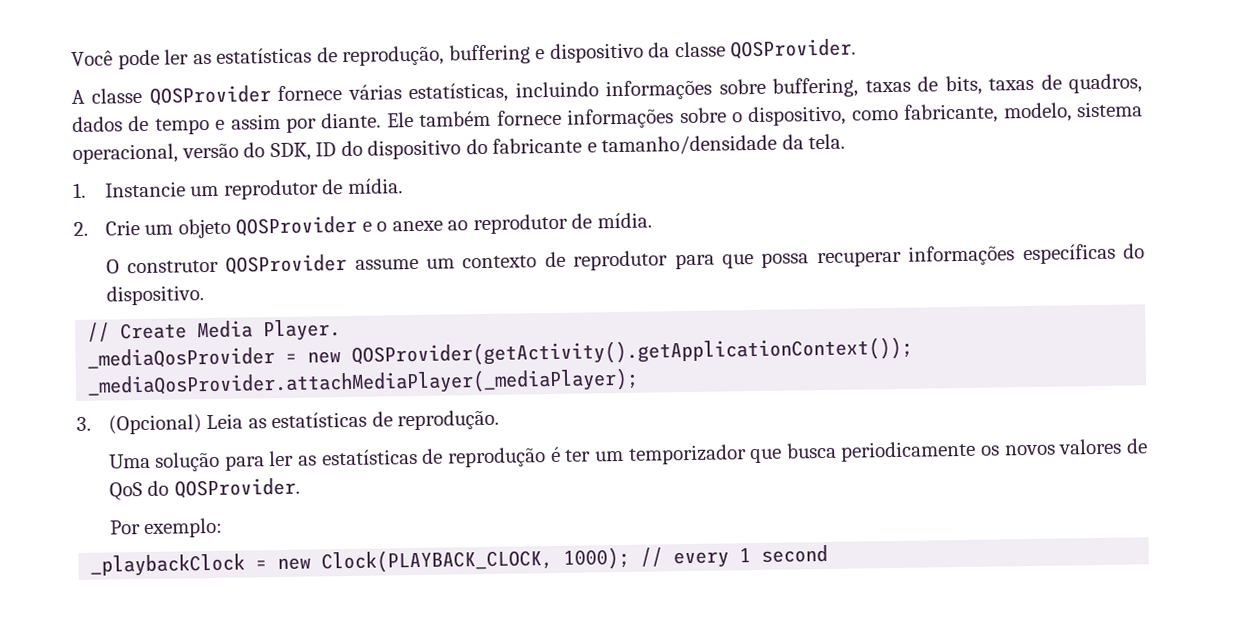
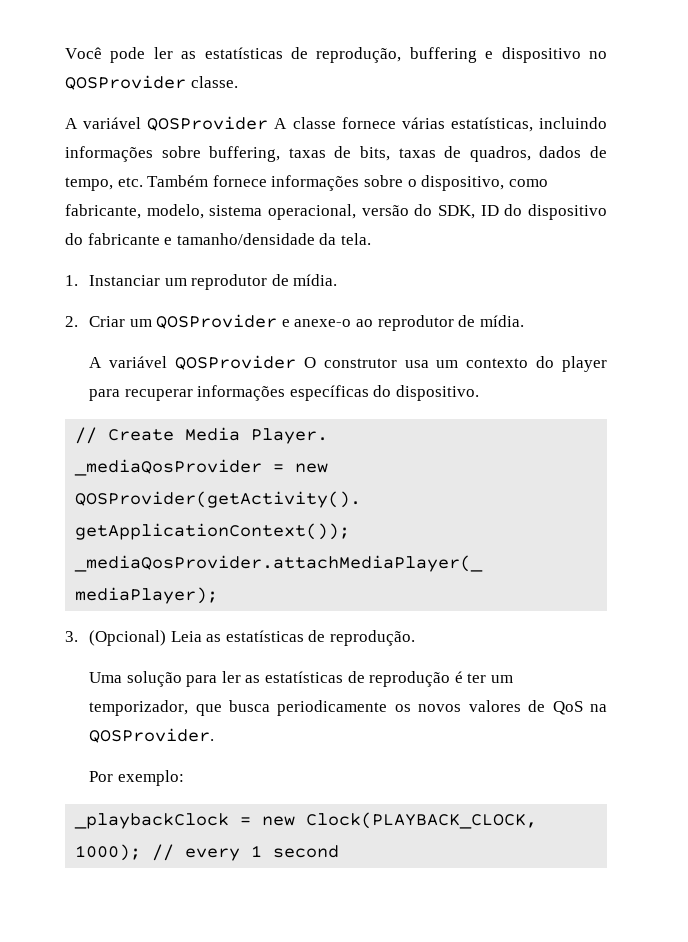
[648,38,857,60] [71,85,271,106] da classe QOSProvider. // A classe QOSProvider -> [588,51,607,59] [65,75,238,90] [65,116,336,131] no QOSProvider classe. // A variável QOSProvider A classe
[154,110,492,135] tempo e assim por diante. Ele também -> [65,175,209,191] tempo, etc. Também
[104,181,186,198] Instancie -> [89,275,161,286] Instanciar
[104,212,652,239] [105,250,810,275] Crie um objeto QOSProvider e o anexe ao reprodutor de mídia. // O construtor QOSProvider assume um contexto de reprodutor para que possa -> [89,314,524,331] [89,355,607,372] [89,389,121,401] Criar um QOSProvider e anexe-o ao reprodutor de mídia. // A variável QOSProvider O construtor usa um contexto do player para
[627,444,747,465] temporizador -> [89,700,189,716] temporizador,
[147,480,170,496] do -> [589,704,607,712] na

